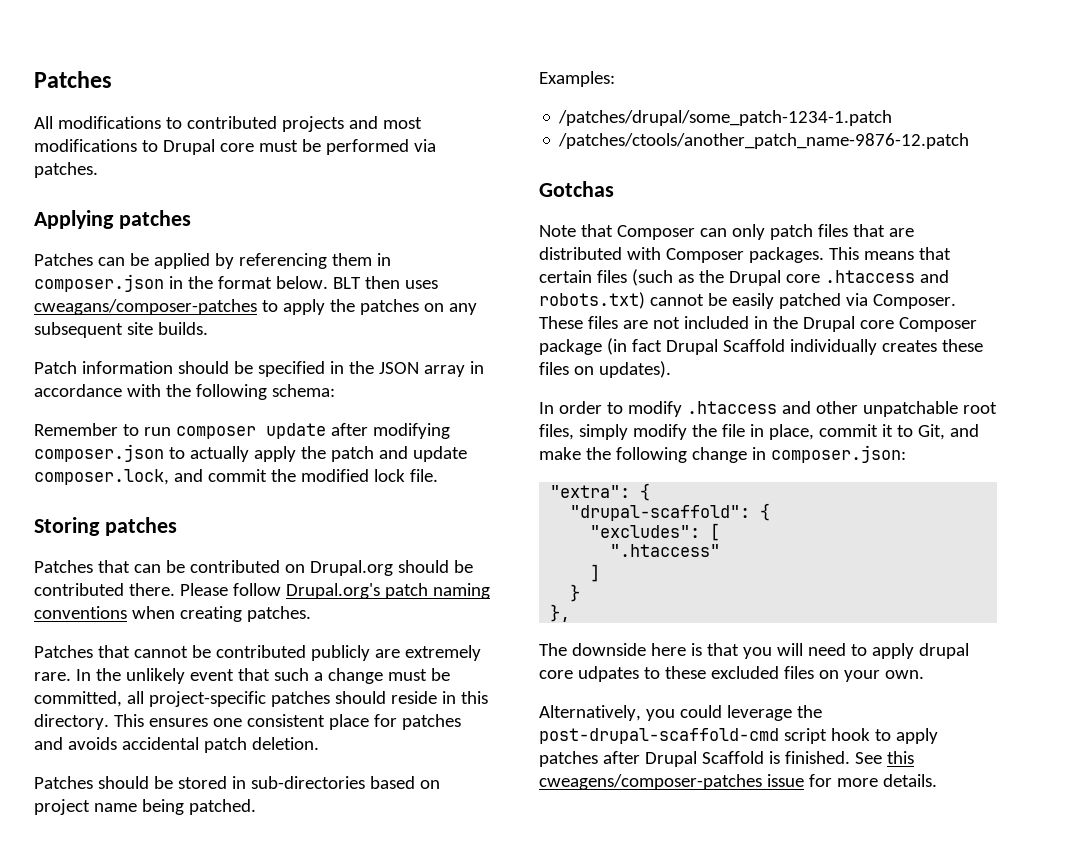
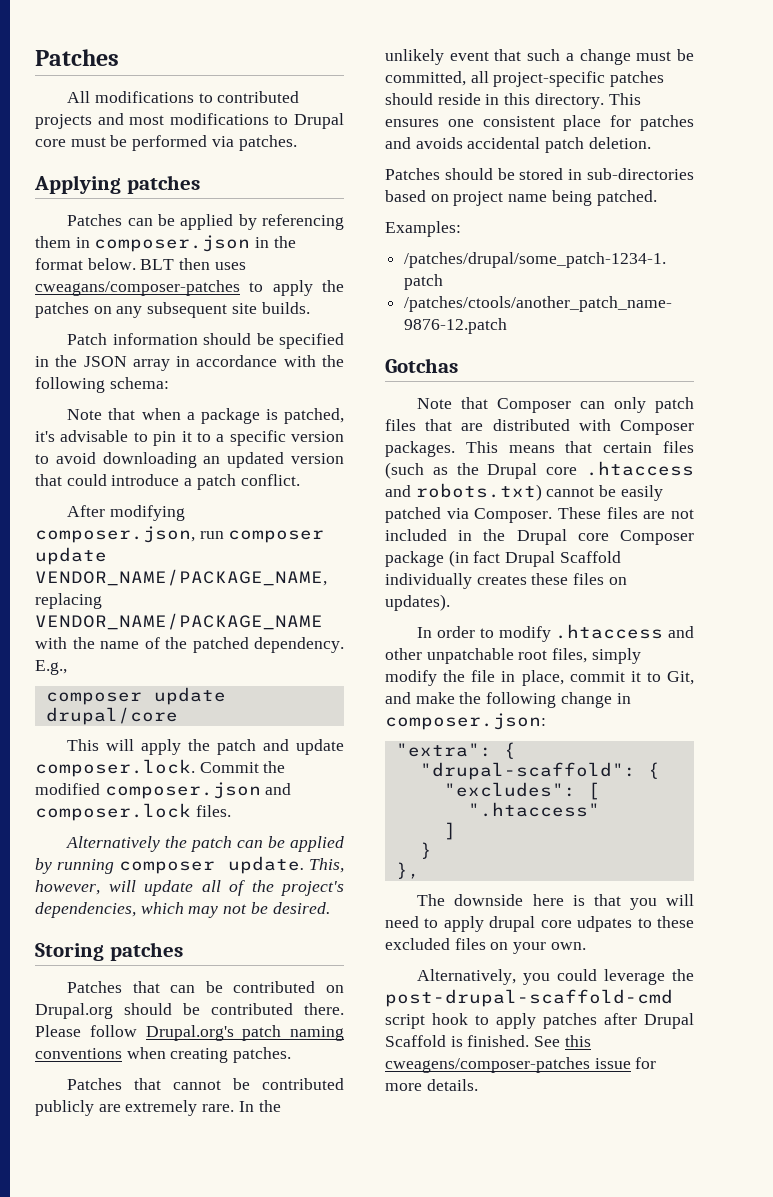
[34,423,450,439] [34,444,249,462] Remember to run composer update after modifying composer.json to actually -> [67,408,344,424] [35,430,344,446] [35,452,344,468] [35,474,300,490] [67,505,185,521] [35,526,325,543] [35,547,107,565] [35,569,327,586] [35,593,102,609] [35,613,323,630] [35,637,344,653] [35,660,67,675] [45,687,226,705] [45,707,178,725] [67,739,135,751] Note that when a package is patched, it's advisable to pin it to a specific version to avoid downloading an updated version that could introduce a patch conflict. // After modifying composer.json, run composer update VENDOR_NAME/PACKAGE_NAME, replacing VENDOR_NAME/PACKAGE_NAME with the name of the patched dependency. E.g., // composer update drupal/core // This will
[34,469,438,485] composer.lock, and commit the modified lock file. -> [35,759,286,777] [35,782,292,799] [35,803,231,821] [66,836,344,852] [35,856,344,874] [35,880,344,896] [35,902,330,918] composer.lock. Commit the modified composer.json and composer.lock files. // Alternatively the patch can be applied by running composer update. This, however, will update all of the project's dependencies, which may not be desired.

